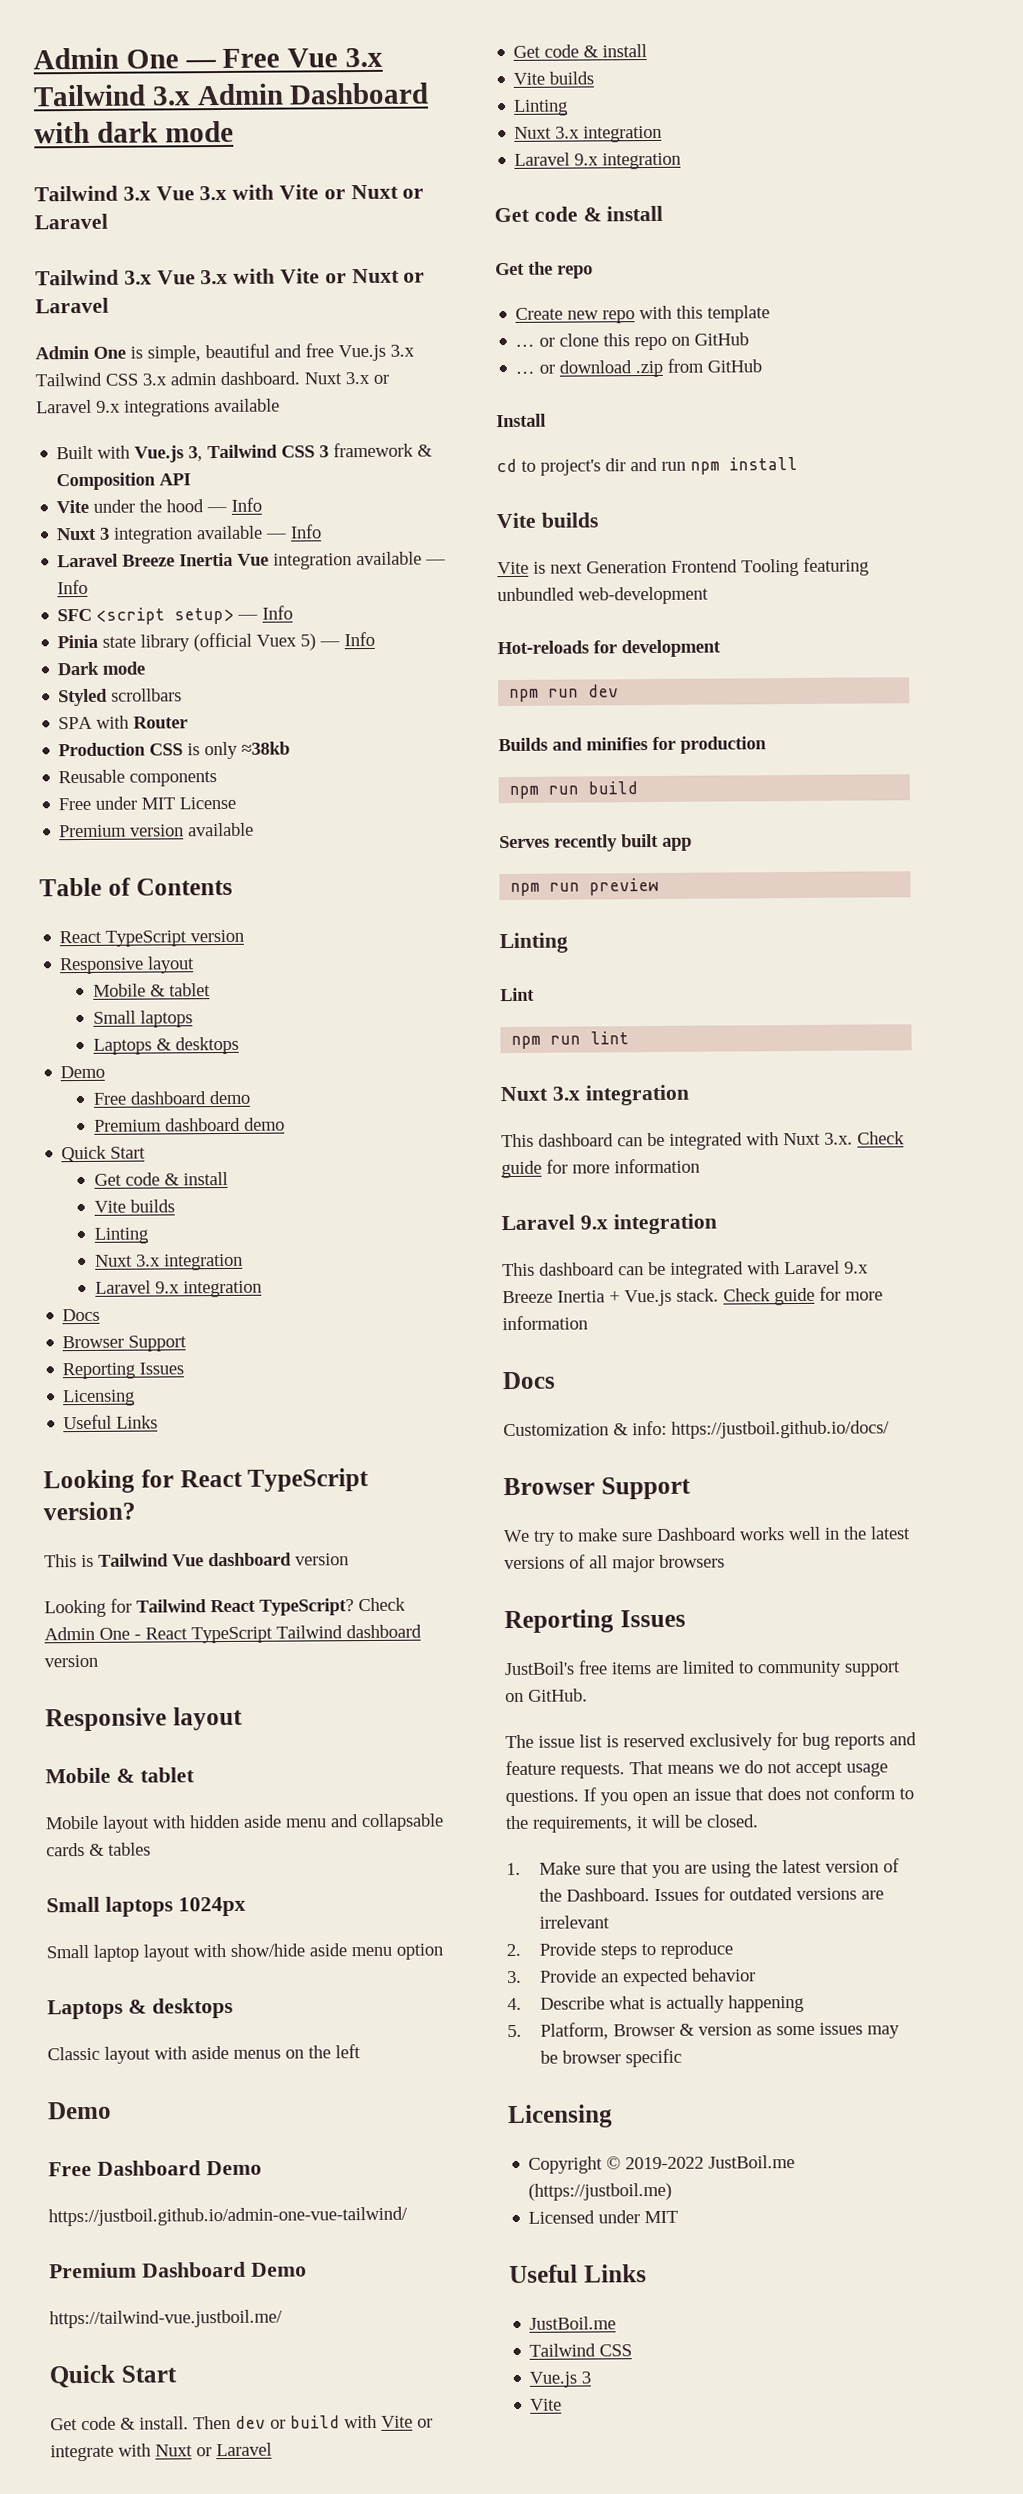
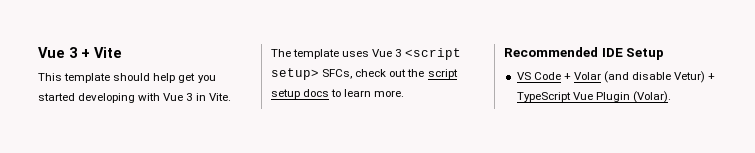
[33,47,384,70] [33,82,430,107] [34,120,234,144] [34,184,425,202] [34,213,108,230] [35,268,426,286] [35,297,109,314] [35,343,415,363] [35,371,389,387] [36,398,280,417] [56,442,434,463] [56,472,192,491] [56,497,263,514] [56,524,323,544] [57,551,447,570] [57,579,89,595] [57,605,294,625] [57,631,376,652] [57,661,146,676] [58,688,183,707] [58,715,189,730] [58,741,291,760] [58,769,218,787] [58,796,237,811] [59,822,255,838] [39,877,233,897] [59,929,245,947] [59,956,196,975] [93,983,212,997] [93,1010,194,1028] [93,1036,240,1055] [60,1065,106,1079] [93,1090,251,1105] [94,1117,286,1132] [61,1145,147,1163] [94,1171,229,1186] [94,1199,176,1213] [94,1227,149,1244] [95,1253,244,1271] [95,1280,263,1298] [62,1308,101,1322] [62,1335,188,1352] [62,1362,185,1380] [62,1389,136,1407] [63,1414,159,1430] [43,1467,370,1494] [43,1501,136,1521] [44,1552,349,1568] [44,1597,406,1618] [44,1624,422,1644] [44,1654,98,1668] [45,1706,243,1732] [45,1767,195,1784] [45,1813,444,1833] [46,1842,151,1857] [46,1896,246,1917] [46,1943,443,1962] [47,1997,233,2020] [47,2044,361,2064] [47,2101,112,2120] [48,2160,262,2177] [48,2206,408,2227] [49,2261,307,2279] [49,2309,283,2329] [49,2364,177,2389] [50,2414,433,2431] [50,2442,272,2462] [513,44,648,58] [513,71,595,85] [513,99,569,116] [514,125,663,143] [514,152,682,170] [494,205,664,223] [495,261,593,279] [515,305,771,324] [515,332,750,351] [515,358,763,378] [496,413,546,428] [496,456,798,476] [496,512,598,529] [497,557,869,577] [497,586,709,605] [497,639,721,658] [509,684,620,703] [498,736,767,754] [509,781,639,800] [499,833,692,852] [510,877,660,896] [499,932,568,954] [500,987,535,1002] [511,1031,630,1049] [500,1084,690,1106] [501,1131,905,1150] [501,1158,700,1179] [501,1213,717,1235] [502,1260,869,1279] [502,1286,883,1307] [502,1315,588,1331] [502,1371,555,1390] [503,1420,890,1439] [503,1476,691,1500] [503,1526,911,1546] [504,1554,725,1573] [504,1609,686,1634] [504,1660,901,1678] [505,1688,588,1703] [505,1732,917,1751] [505,1760,888,1779] [505,1785,914,1807] [505,1814,759,1833] [506,1858,900,1879] [538,1886,884,1902] [538,1915,610,1929] [506,1941,733,1960] [507,1968,756,1987] [507,1994,804,2013] [507,2022,900,2040] [539,2048,682,2068] [507,2104,613,2129] [528,2155,796,2174] [528,2182,673,2201] [528,2210,679,2224] [509,2264,647,2284] [529,2316,617,2330] [529,2343,633,2357] [529,2371,592,2388] [530,2398,563,2411] Admin One — Free Vue 3.x Tailwind 3.x Admin Dashboard with dark mode // Tailwind 3.x Vue 3.x with Vite or Nuxt or Laravel // Tailwind 3.x Vue 3.x with Vite or Nuxt or Laravel // Admin One is simple, beautiful and free Vue.js 3.x Tailwind CSS 3.x admin dashboard. Nuxt 3.x or Laravel 9.x integrations available // Built with Vue.js 3, Tailwind CSS 3 framework & Composition API // Vite under the hood — Info // Nuxt 3 integration available — Info // Laravel Breeze Inertia Vue integration available — Info // SFC <script setup> — Info // Pinia state library (official Vuex 5) — Info // Dark mode // Styled scrollbars // SPA with Router // Production CSS is only ≈38kb // Reusable components // Free under MIT License // Premium version available // Table of Contents // React TypeScript version // Responsive layout // Mobile & tablet // Small laptops // Laptops & desktops // Demo // Free dashboard demo // Premium dashboard demo // Quick Start // Get code & install // Vite builds // Linting // Nuxt 3.x integration // Laravel 9.x integration // Docs // Browser Support // Reporting Issues // Licensing // Useful Links // Looking for React TypeScript version? // This is Tailwind Vue dashboard version // Looking for Tailwind React TypeScript? Check Admin One - React TypeScript Tailwind dashboard version // Responsive layout // Mobile & tablet // Mobile layout with hidden aside menu and collapsable cards & tables // Small laptops 1024px // Small laptop layout with show/hide aside menu option // Laptops & desktops // Classic layout with aside menus on the left // Demo // Free Dashboard Demo // https://justboil.github.io/admin-one-vue-tailwind/ // Premium Dashboard Demo // https://tailwind-vue.justboil.me/ // Quick Start // Get code & install. Then dev or build with Vite or integrate with Nuxt or Laravel // Get code & install // Vite builds // Linting // Nuxt 3.x integration // Laravel 9.x integration // Get code & install // Get the repo // Create new repo with this template // … or clone this repo on GitHub // … or download .zip from GitHub // Install // cd to project's dir and run npm install // Vite builds // Vite is next Generation Frontend Tooling featuring unbundled web-development // Hot-reloads for development // npm run dev // Builds and minifies for production // npm run build // Serves recently built app // npm run preview // Linting // Lint // npm run lint // Nuxt 3.x integration // This dashboard can be integrated with Nuxt 3.x. Check guide for more information // Laravel 9.x integration // This dashboard can be integrated with Laravel 9.x Breeze Inertia + Vue.js stack. Check guide for more information // Docs // Customization & info: https://justboil.github.io/docs/ // Browser Support // We try to make sure Dashboard works well in the latest versions of all major browsers // Reporting Issues // JustBoil's free items are limited to community support on GitHub. // The issue list is reserved exclusively for bug reports and feature requests. That means we do not accept usage questions. If you open an issue that does not conform to the requirements, it will be closed. // 1. Make sure that you are using the latest version of the Dashboard. Issues for outdated versions are irrelevant // 2. Provide steps to reproduce // 3. Provide an expected behavior // 4. Describe what is actually happening // 5. Platform, Browser & version as some issues may be browser specific // Licensing // Copyright © 2019-2022 JustBoil.me (https://justboil.me) // Licensed under MIT // Useful Links // JustBoil.me // Tailwind CSS // Vue.js 3 // Vite -> [38,47,122,58] [38,73,216,83] [38,93,231,103] [271,48,461,60] [271,68,458,80] [271,89,405,99] [504,47,665,60] [516,71,716,83] [516,91,671,103] Vue 3 + Vite // This template should help get you started developing with Vue 3 in Vite. The template uses Vue 3 <script setup> SFCs, check out the script setup docs to learn more. // Recommended IDE Setup // VS Code + Volar (and disable Vetur) + TypeScript Vue Plugin (Volar).

